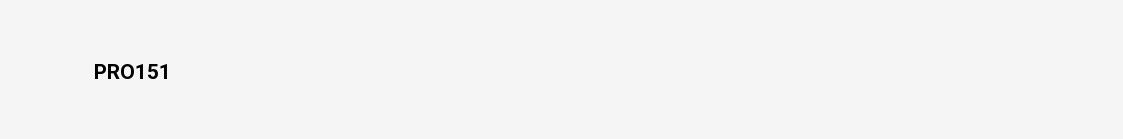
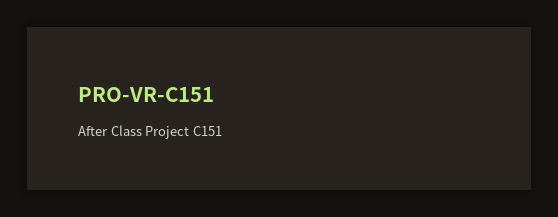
[94,64,171,79] PRO151 -> [78,87,214,102] [78,125,222,139] PRO-VR-C151 // After Class Project C151

